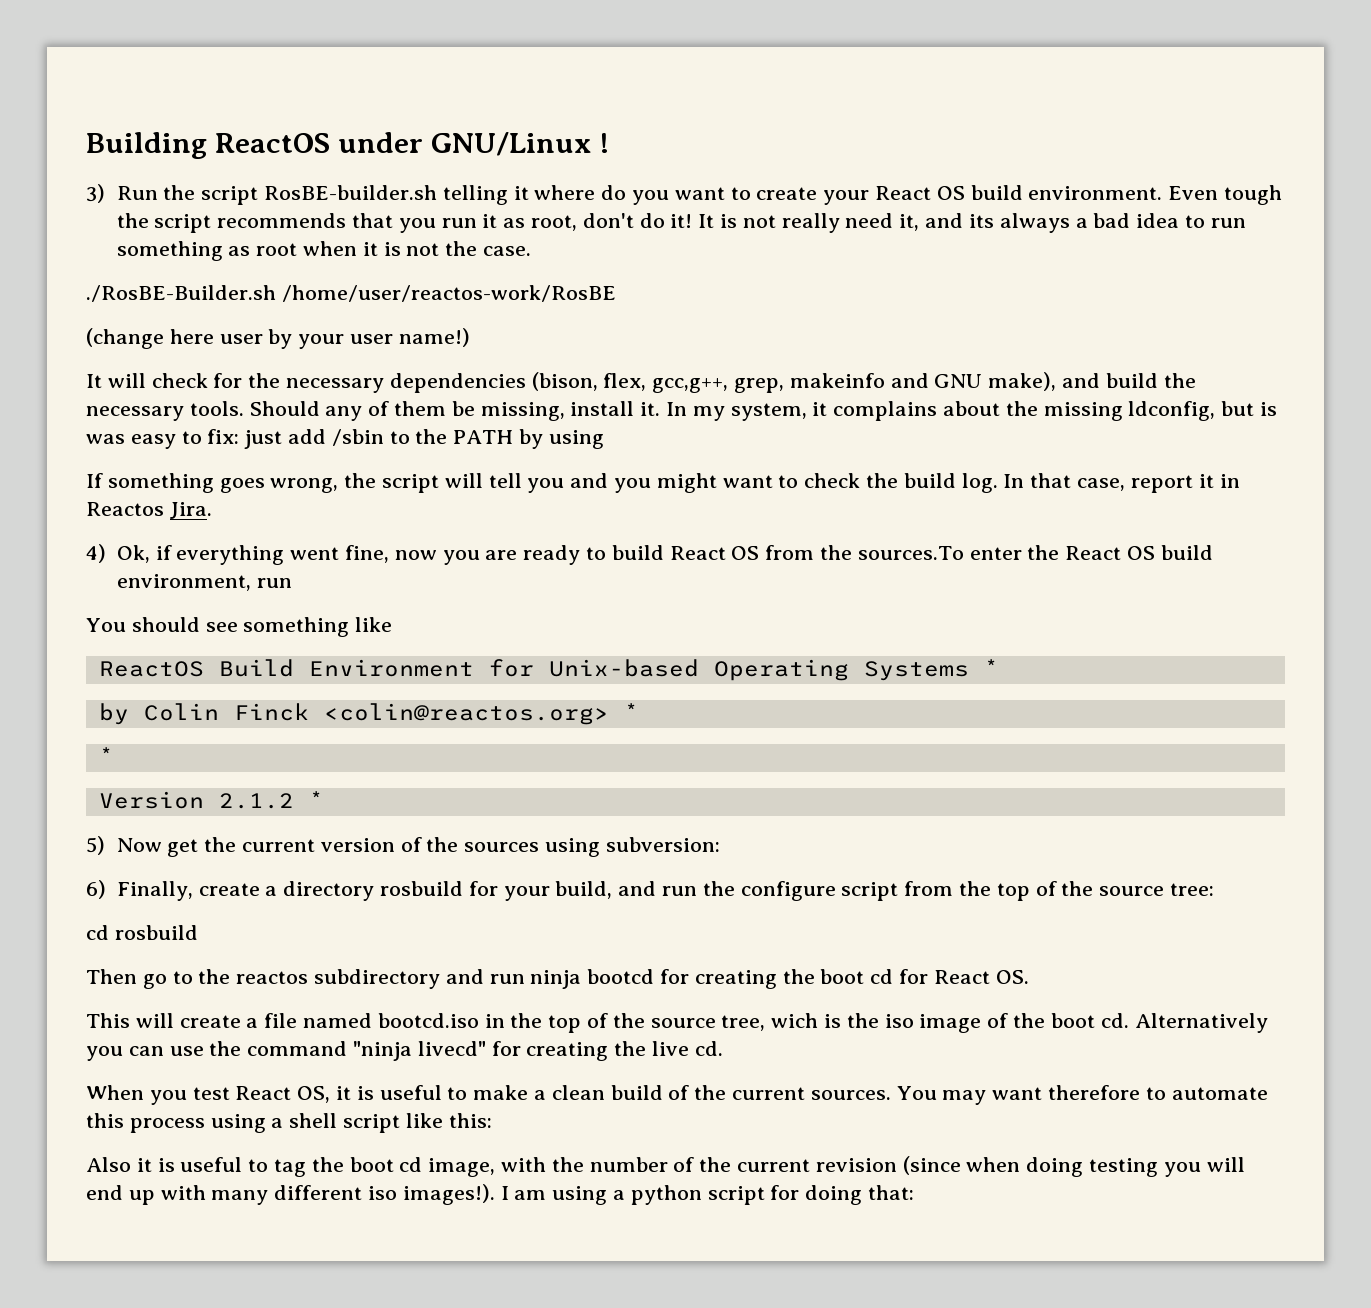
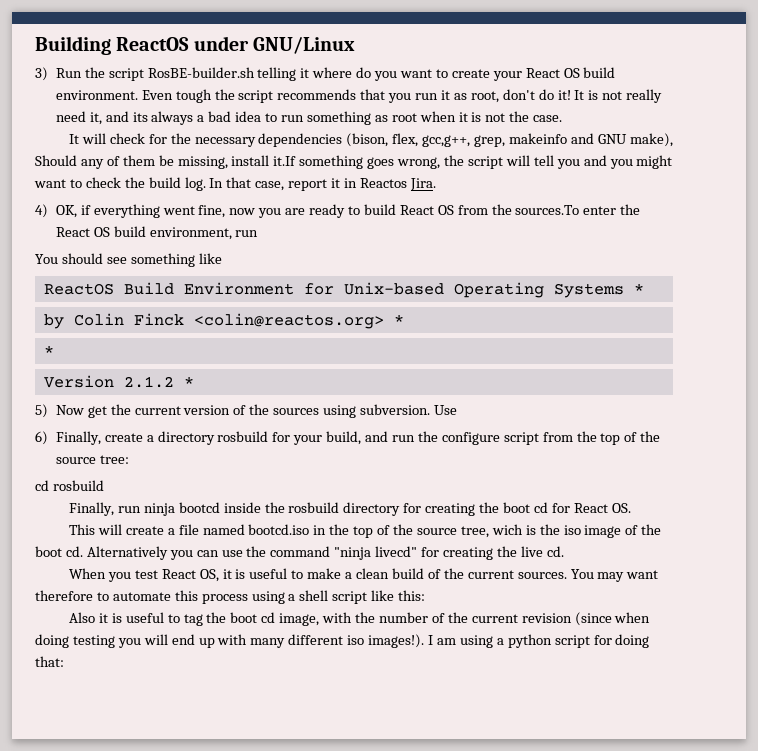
[598,133,609,153] ! -> (355, 45) none
[86,285,616,302] [86,328,470,349] // ./RosBE-Builder.sh /home/user/reactos-work/RosBE // (change here user by your user name!) -> (563, 118) none
[1062,373,1196,388] [86,401,244,421] and build the necessary tools. -> (673, 140) none
[640,401,1278,421] [86,429,604,449] [86,473,103,488] it. In my system, it complains about the missing ldconfig, but is was easy to fix: just add /sbin to the PATH by using // If -> [273,156,297,166] it.If
[116,545,150,563] Ok, -> [55,205,77,218] OK,
[605,837,720,852] subversion: -> [359,404,457,415] subversion. Use
[86,969,655,989] Then go to the reactos subdirectory and run ninja bootcd -> [68,502,401,516] Finally, run ninja bootcd inside the rosbuild directory

